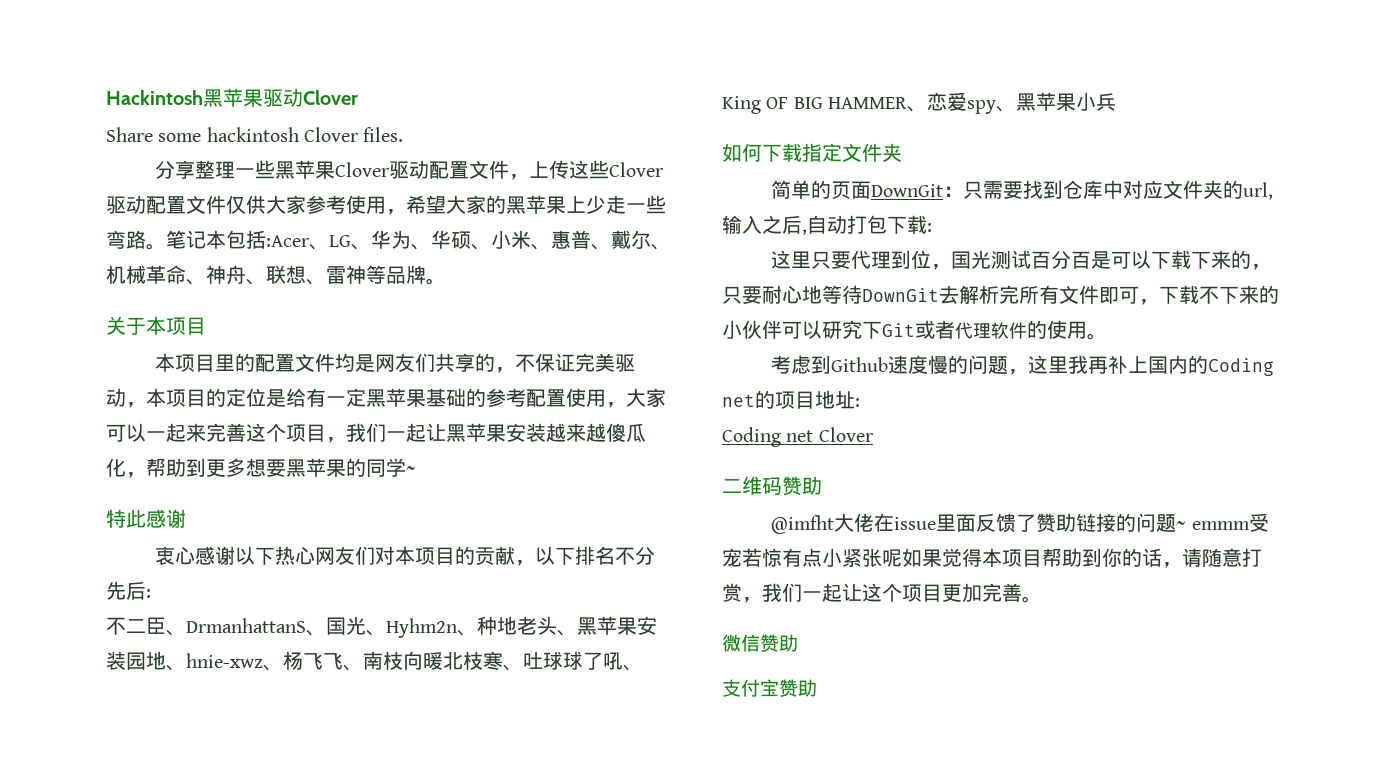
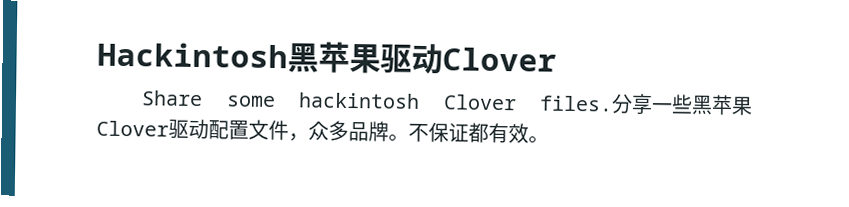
[155,160,236,179] // 分享整理 -> [610,93,653,116] 分享
[529,160,664,179] [106,195,666,215] [106,230,671,250] [106,265,446,285] [106,316,206,335] [155,353,636,373] [106,388,666,408] [106,423,646,443] [106,458,416,478] [106,509,186,528] [155,546,656,566] [106,581,151,600] [106,616,657,638] [106,651,643,671] [722,92,1116,114] [722,143,902,163] [771,180,1274,200] [722,215,932,235] [771,250,1272,270] [722,285,1279,305] [722,320,1107,340] [771,355,1275,376] [722,390,860,409] [722,427,873,447] [722,476,822,496] [771,513,1269,534] [722,548,1262,568] [722,583,1042,603] [722,634,798,652] [722,679,817,697] 上传这些Clover驱动配置文件仅供大家参考使用，希望大家的黑苹果上少走一些弯路。笔记本包括:Acer、LG、华为、华硕、小米、惠普、戴尔、机械革命、神舟、联想、雷神等品牌。 // 关于本项目 // 本项目里的配置文件均是网友们共享的，不保证完美驱动，本项目的定位是给有一定黑苹果基础的参考配置使用，大家可以一起来完善这个项目，我们一起让黑苹果安装越来越傻瓜化，帮助到更多想要黑苹果的同学~ // 特此感谢 // 衷心感谢以下热心网友们对本项目的贡献，以下排名不分先后: // 不二臣、DrmanhattanS、国光、Hyhm2n、种地老头、黑苹果安装园地、hnie-xwz、杨飞飞、南枝向暖北枝寒、吐球球了吼、King OF BIG HAMMER、恋爱spy、黑苹果小兵 // 如何下载指定文件夹 // 简单的页面DownGit：只需要找到仓库中对应文件夹的url,输入之后,自动打包下载: // 这里只要代理到位，国光测试百分百是可以下载下来的，只要耐心地等待DownGit去解析完所有文件即可，下载不下来的小伙伴可以研究下Git或者代理软件的使用。 // 考虑到Github速度慢的问题，这里我再补上国内的Coding net的项目地址: // Coding net Clover // 二维码赞助 // @imfht大佬在issue里面反馈了赞助链接的问题~ emmm受宠若惊有点小紧张呢如果觉得本项目帮助到你的话，请随意打赏，我们一起让这个项目更加完善。 // 微信赞助 // 支付宝赞助 -> [308,120,549,144] 众多品牌。不保证都有效。

